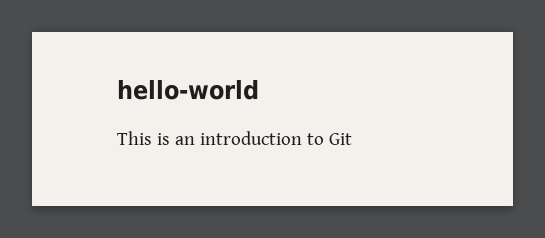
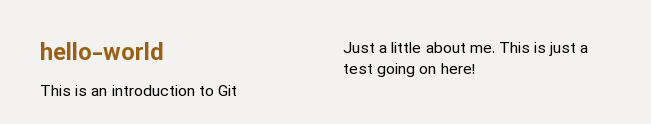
(352, 139) none -> [343,42,589,56] [343,63,475,77] // Just a little about me. This is just a test going on here!

